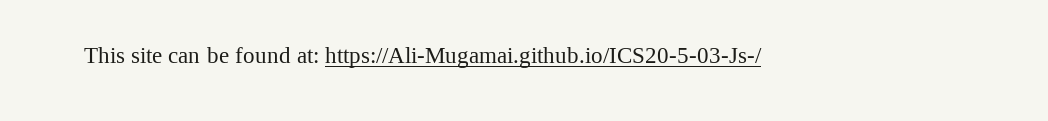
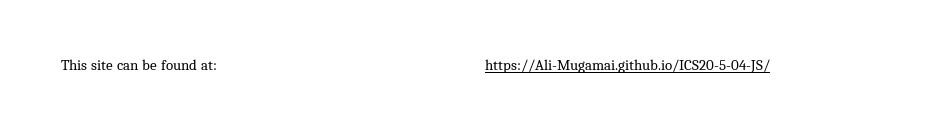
[325,47,763,68] https://Ali-Mugamai.github.io/ICS20-5-03-Js-/ -> [485,59,770,73] https://Ali-Mugamai.github.io/ICS20-5-04-JS/

